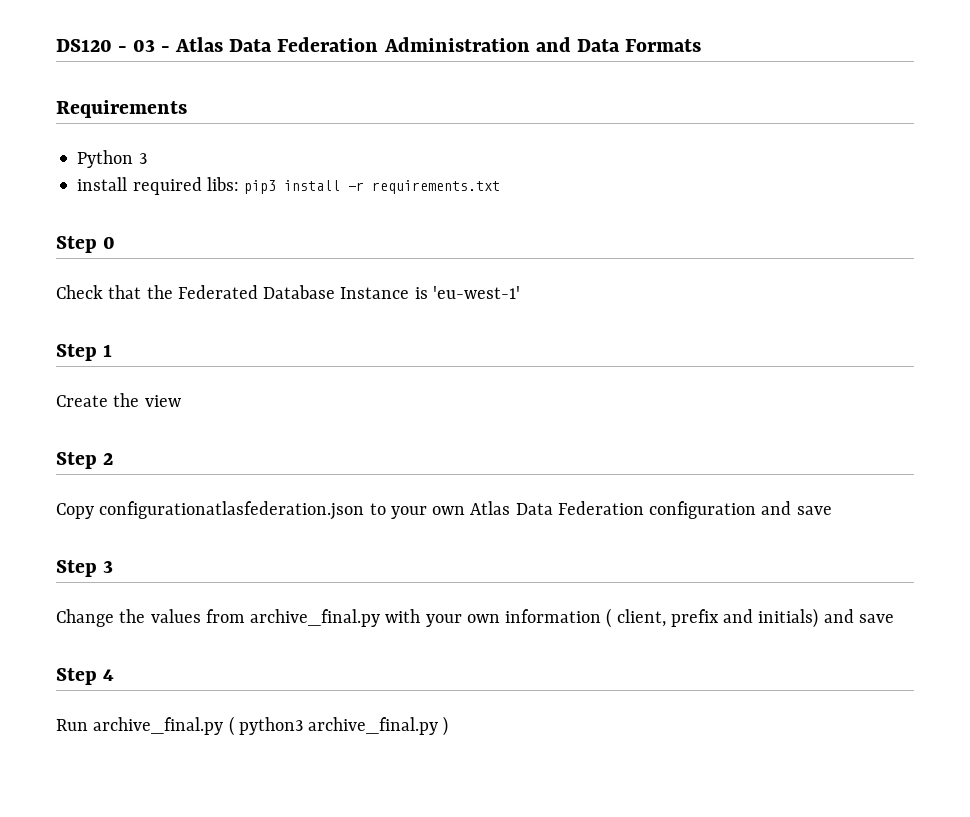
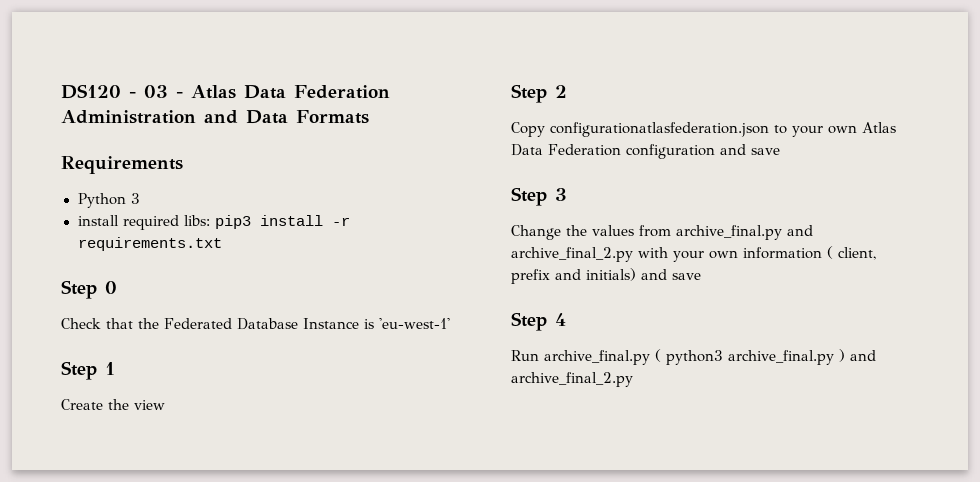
(381, 618) none -> [787,225,813,236] [511,247,633,262] and archive_final_2.py
(449, 726) none -> [850,350,876,361] [511,372,633,387] and archive_final_2.py

